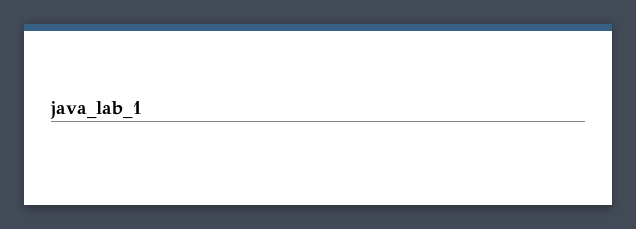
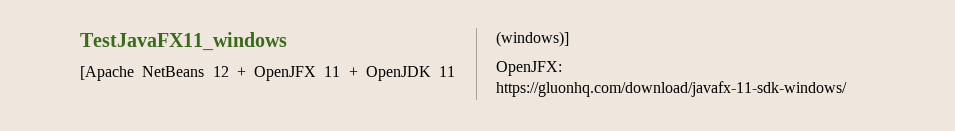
[50,101,142,119] java_lab_1 -> [80,32,287,51] [80,66,455,81] [496,31,569,47] [496,61,562,76] [496,81,847,97] TestJavaFX11_windows // [Apache NetBeans 12 + OpenJFX 11 + OpenJDK 11 (windows)] // OpenJFX: https://gluonhq.com/download/javafx-11-sdk-windows/

